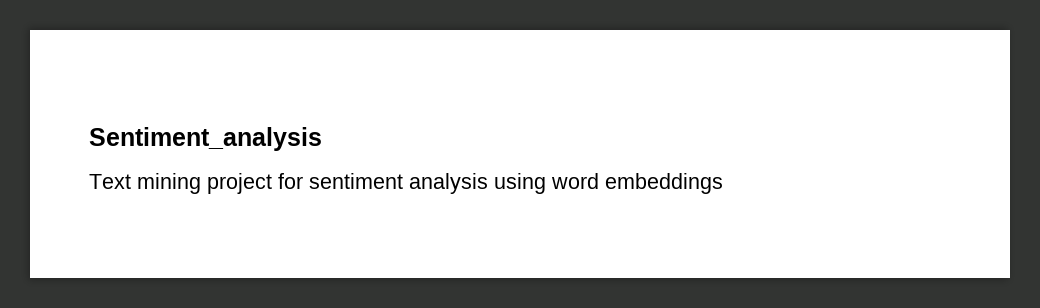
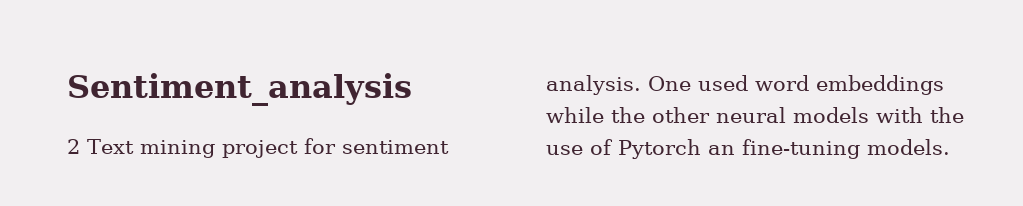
(322, 139) none -> [67,139,80,154] 2
[409,173,723,194] analysis using word embeddings -> [546,75,944,95] [546,107,964,123] [546,139,950,159] analysis. One used word embeddings while the other neural models with the use of Pytorch an fine-tuning models.

